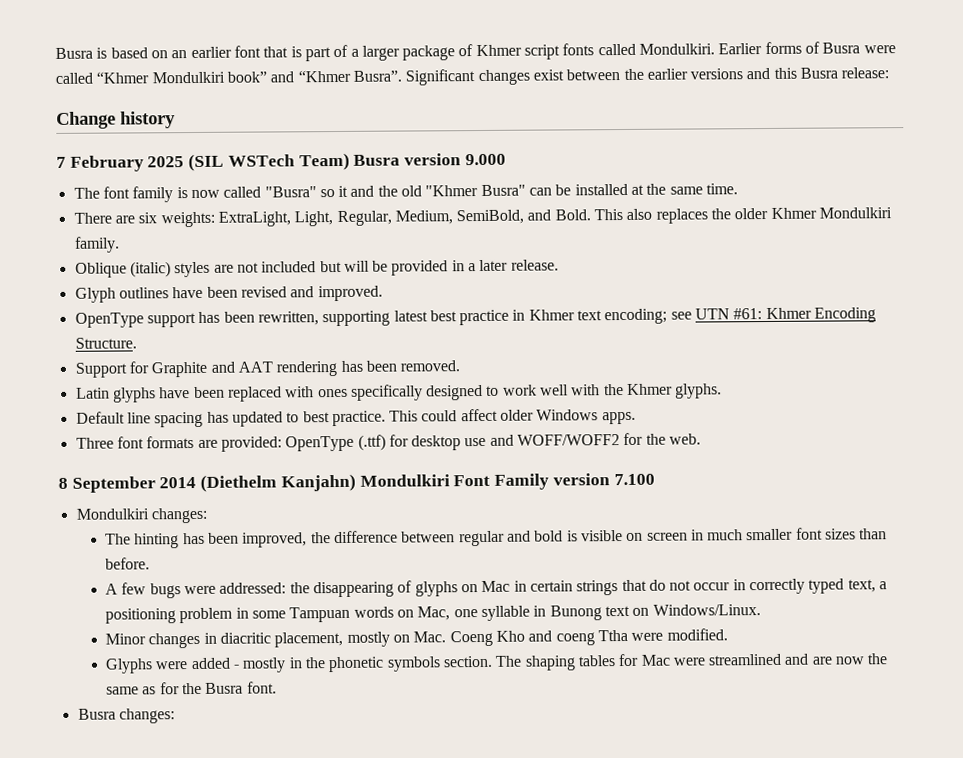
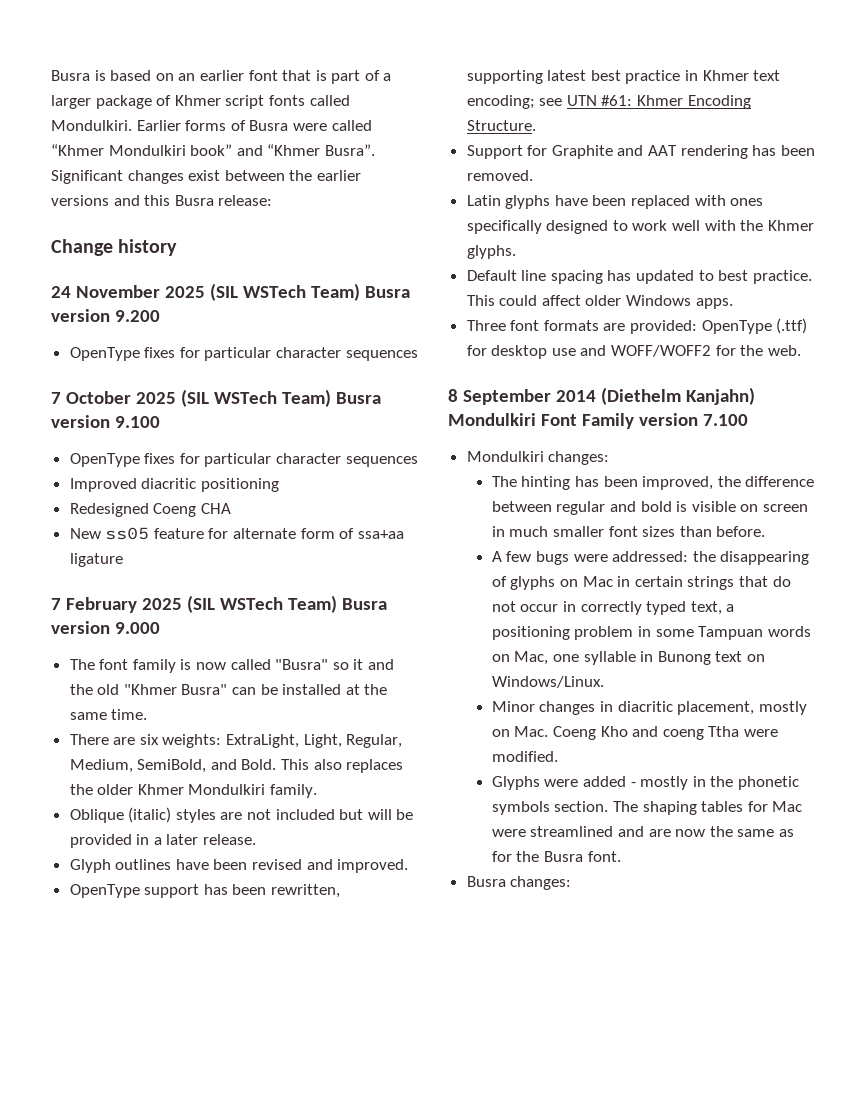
(176, 120) none -> [51,283,410,301] [51,309,160,322] [69,347,418,361] [51,389,381,407] [51,415,160,428] [69,453,418,467] [69,478,279,492] [69,503,231,517] [69,527,404,540] [69,553,123,567] // 24 November 2025 (SIL WSTech Team) Busra version 9.200 // OpenType fixes for particular character sequences // 7 October 2025 (SIL WSTech Team) Busra version 9.100 // OpenType fixes for particular character sequences // Improved diacritic positioning // Redesigned Coeng CHA // New ss05 feature for alternate form of ssa+aa ligature

